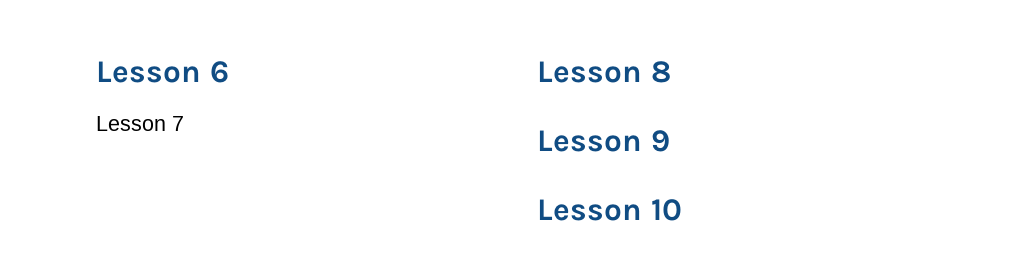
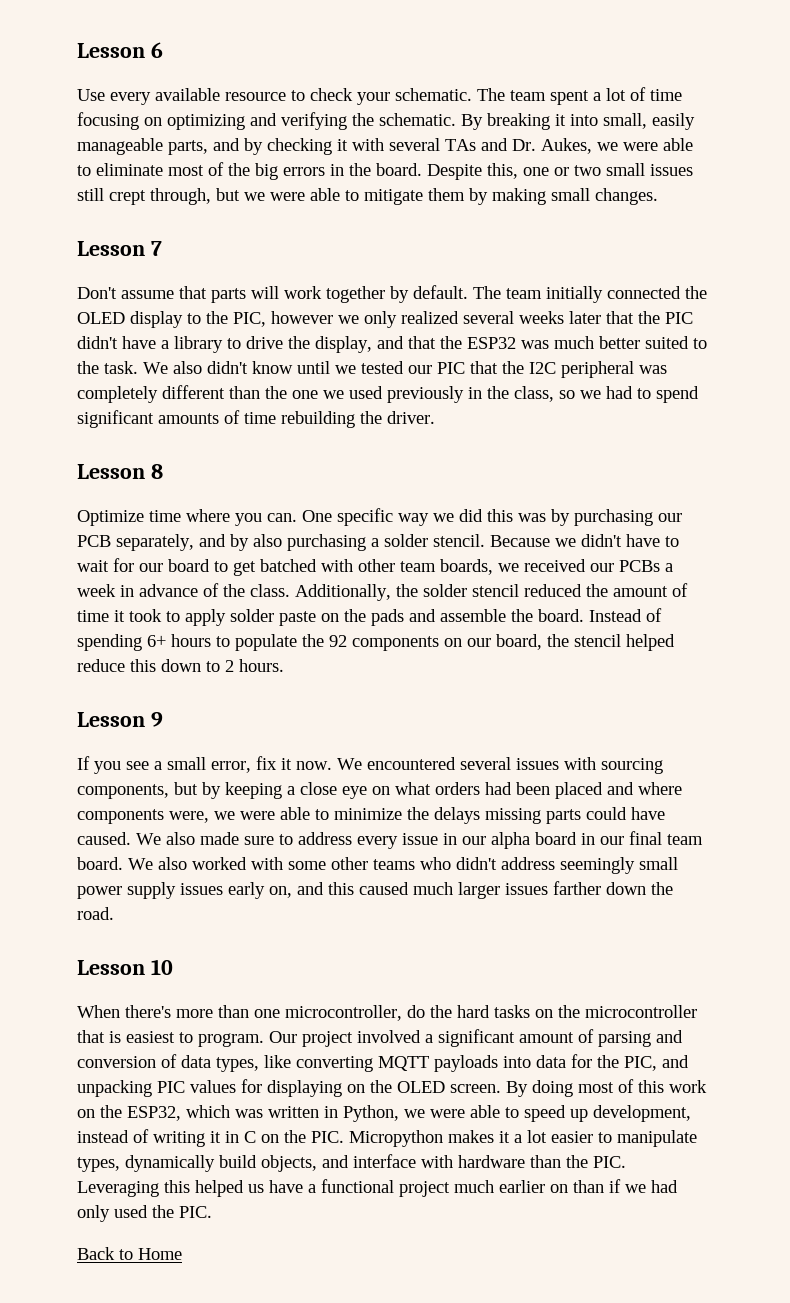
[96,116,184,131] [537,61,671,83] [537,130,670,152] [537,199,682,221] Lesson 7 // Lesson 8 // Lesson 9 // Lesson 10 -> [77,87,682,105] [77,112,695,130] [77,138,693,155] [77,162,693,180] [77,188,658,205] [77,241,162,256] [77,285,707,303] [77,311,693,328] [77,336,707,353] [77,361,667,378] [77,385,699,403] [77,410,435,428] [77,464,163,479] [77,508,682,526] [77,534,679,551] [77,558,673,576] [77,583,688,601] [77,608,662,626] [77,634,675,651] [77,659,284,672] [77,712,163,727] [77,756,663,774] [77,782,682,799] [77,807,665,824] [77,831,703,849] [77,857,678,874] [77,881,673,899] [77,907,114,920] [77,959,173,975] [77,1005,697,1021] [77,1029,683,1047] [77,1054,689,1072] [77,1079,707,1097] [77,1105,691,1122] [77,1129,697,1147] [77,1154,626,1172] [77,1179,678,1197] [77,1205,212,1222] [77,1247,182,1260] Use every available resource to check your schematic. The team spent a lot of time focusing on optimizing and verifying the schematic. By breaking it into small, easily manageable parts, and by checking it with several TAs and Dr. Aukes, we were able to eliminate most of the big errors in the board. Despite this, one or two small issues still crept through, but we were able to mitigate them by making small changes. // Lesson 7 // Don't assume that parts will work together by default. The team initially connected the OLED display to the PIC, however we only realized several weeks later that the PIC didn't have a library to drive the display, and that the ESP32 was much better suited to the task. We also didn't know until we tested our PIC that the I2C peripheral was completely different than the one we used previously in the class, so we had to spend significant amounts of time rebuilding the driver. // Lesson 8 // Optimize time where you can. One specific way we did this was by purchasing our PCB separately, and by also purchasing a solder stencil. Because we didn't have to wait for our board to get batched with other team boards, we received our PCBs a week in advance of the class. Additionally, the solder stencil reduced the amount of time it took to apply solder paste on the pads and assemble the board. Instead of spending 6+ hours to populate the 92 components on our board, the stencil helped reduce this down to 2 hours. // Lesson 9 // If you see a small error, fix it now. We encountered several issues with sourcing components, but by keeping a close eye on what orders had been placed and where components were, we were able to minimize the delays missing parts could have caused. We also made sure to address every issue in our alpha board in our final team board. We also worked with some other teams who didn't address seemingly small power supply issues early on, and this caused much larger issues farther down the road. // Lesson 10 // When there's more than one microcontroller, do the hard tasks on the microcontroller that is easiest to program. Our project involved a significant amount of parsing and conversion of data types, like converting MQTT payloads into data for the PIC, and unpacking PIC values for displaying on the OLED screen. By doing most of this work on the ESP32, which was written in Python, we were able to speed up development, instead of writing it in C on the PIC. Micropython makes it a lot easier to manipulate types, dynamically build objects, and interface with hardware than the PIC. Leveraging this helped us have a functional project much earlier on than if we had only used the PIC. // Back to Home

